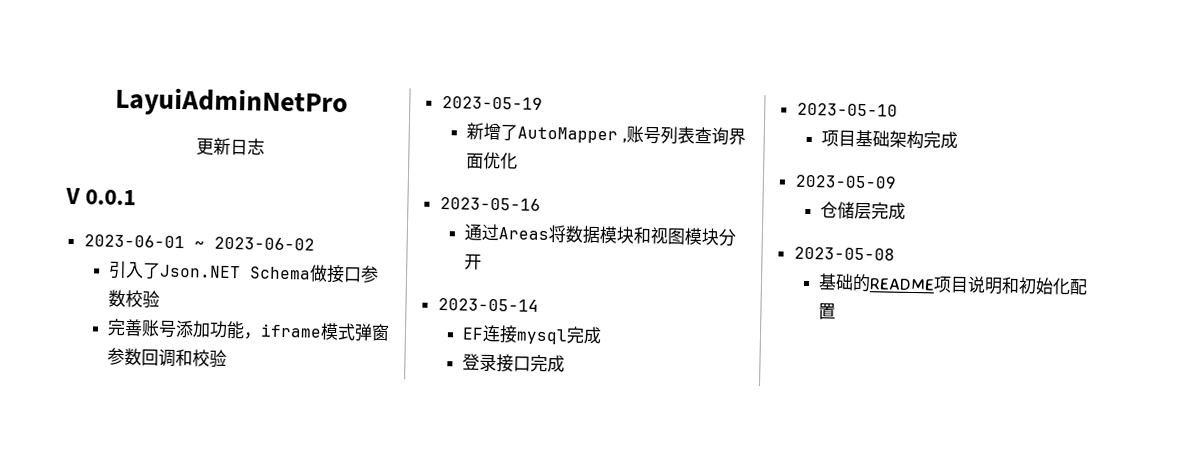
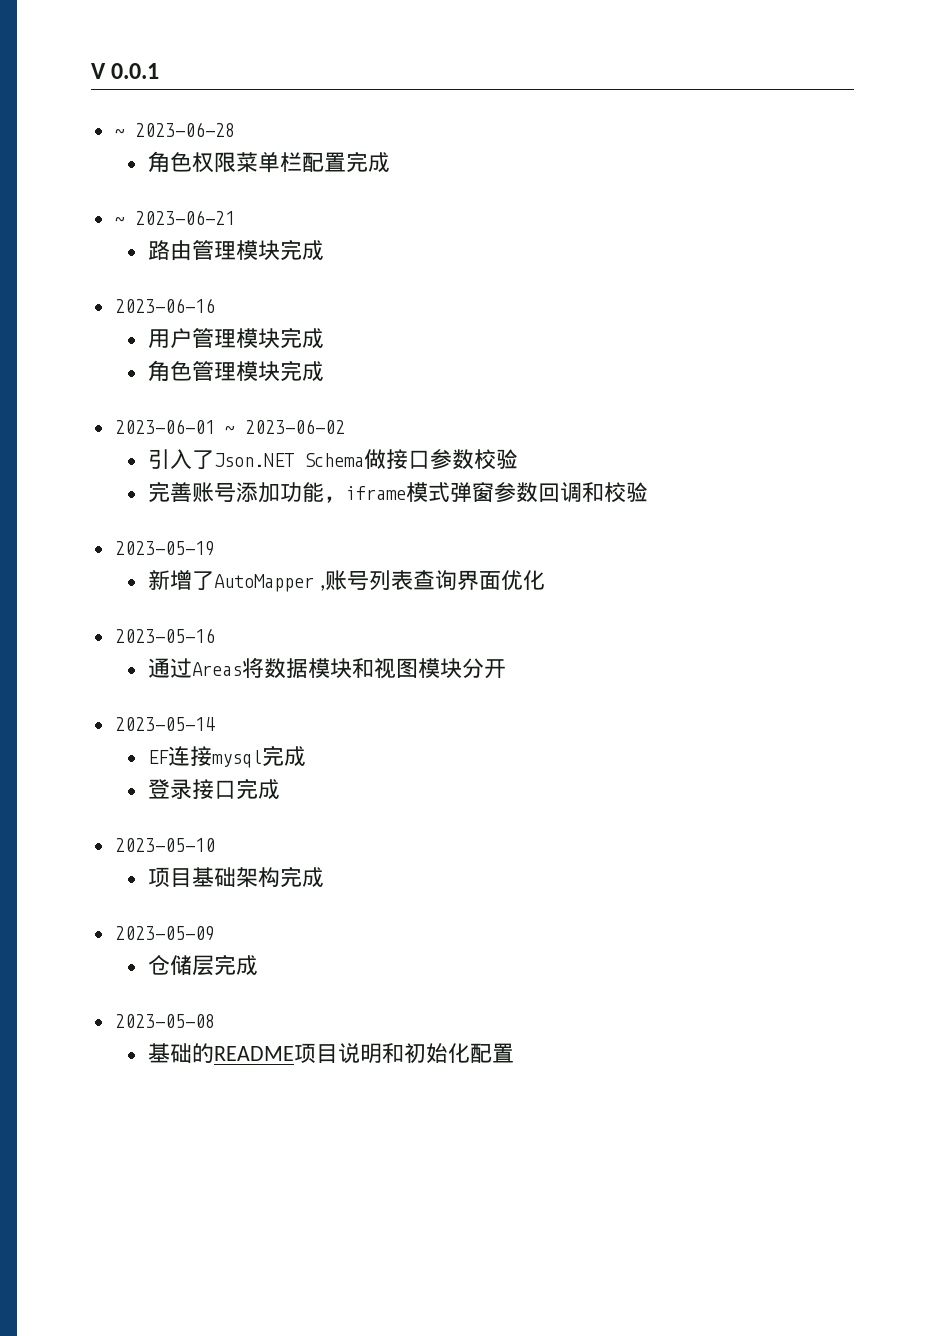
[115,86,348,119] [196,137,265,156] LayuiAdminNetPro // 更新日志 // -> (91, 71) none
(137, 197) none -> [114,122,235,137] [147,151,390,173] [114,210,235,225] [147,239,324,261] [114,298,215,313] [147,327,324,348] [147,360,324,382] // ~ 2023-06-28 // 角色权限菜单栏配置完成 // ~ 2023-06-21 // 路由管理模块完成 // 2023-06-16 // 用户管理模块完成 // 角色管理模块完成

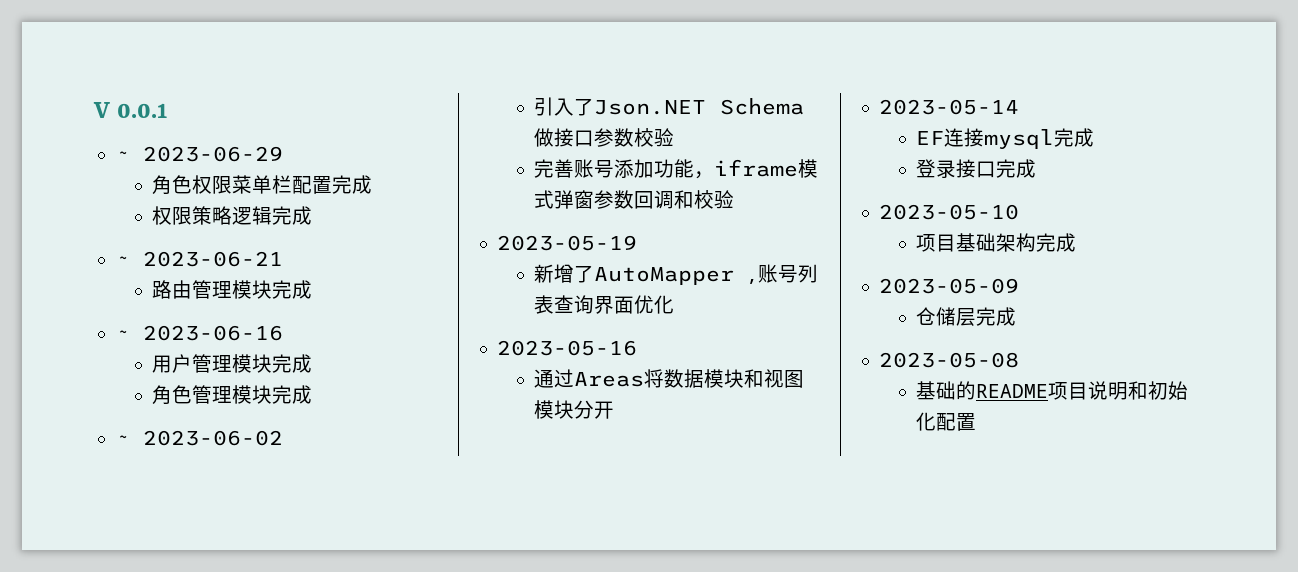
[134,122,235,137] 2023-06-28 -> [143,146,284,162] 2023-06-29
(390, 162) none -> [152,206,313,225] // 权限策略逻辑完成
(324, 250) none -> [115,330,130,340] ~
[114,419,215,434] 2023-06-01 -> (313, 394) none

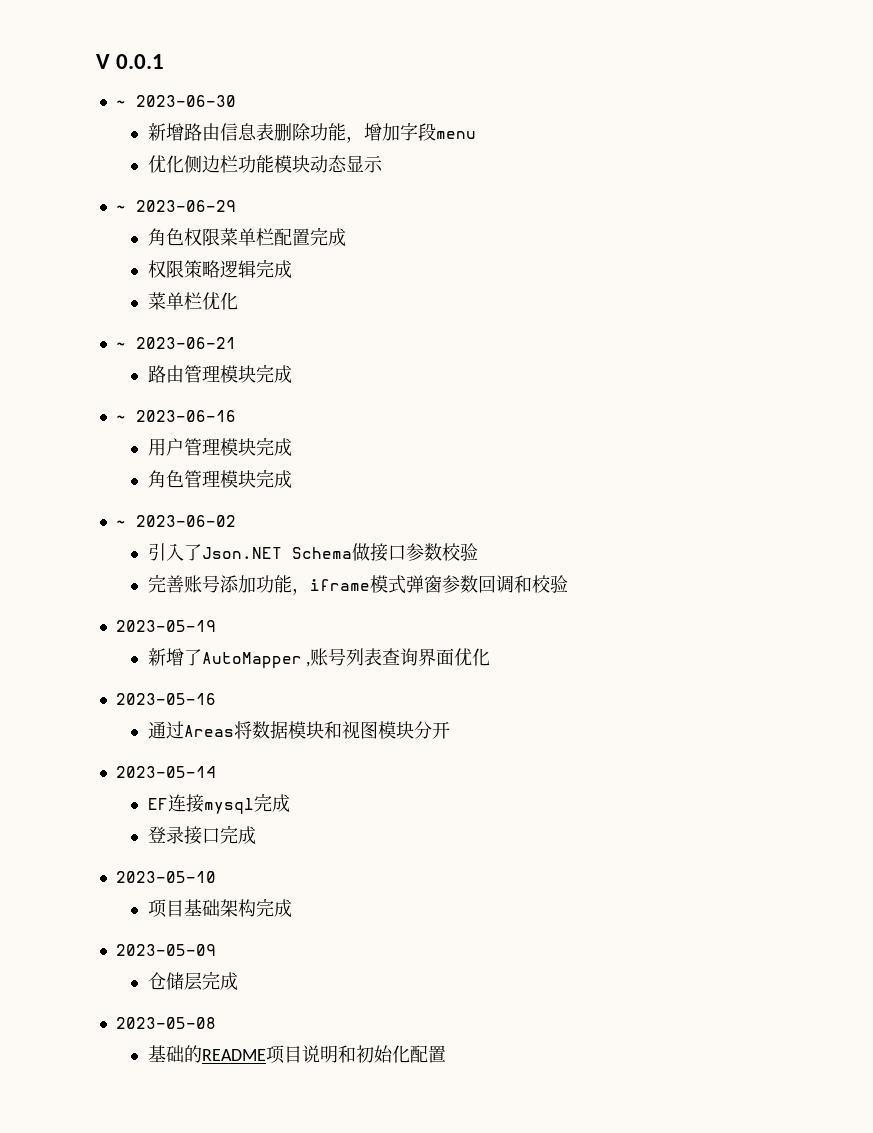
(169, 110) none -> [115,95,236,107] [147,122,476,143] [147,155,383,173] // ~ 2023-06-30 // 新增路由信息表删除功能，增加字段menu // 优化侧边栏功能模块动态显示
(313, 215) none -> [147,292,238,310] // 菜单栏优化

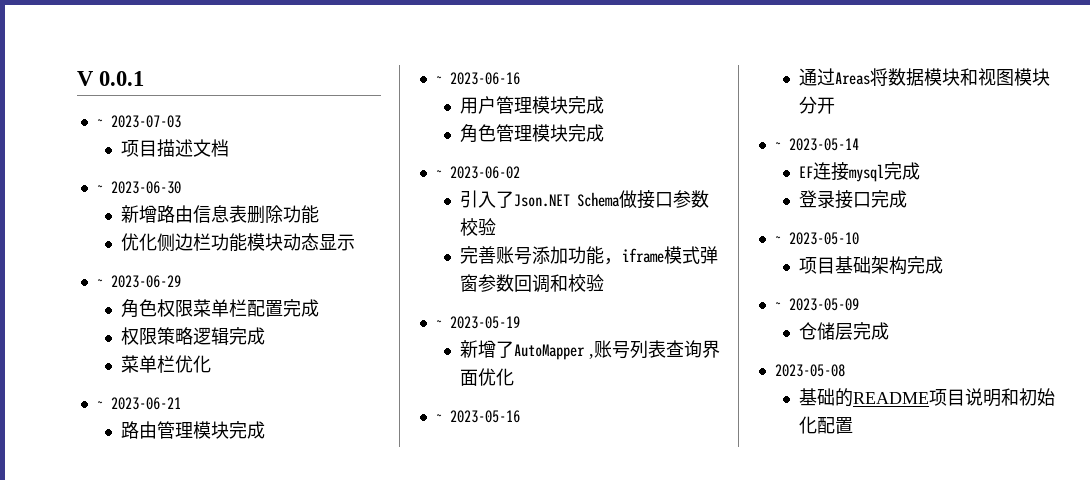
(165, 61) none -> [96,115,181,128] [120,139,229,157] // ~ 2023-07-03 // 项目描述文档
[345,122,476,143] ，增加字段menu -> (319, 214) none
(568, 584) none -> [435,320,443,328] ~
(491, 657) none -> [435,414,443,422] ~
(450, 730) none -> [774,142,782,150] ~
(256, 835) none -> [774,236,782,244] ~
(292, 908) none -> [774,302,782,310] ~

